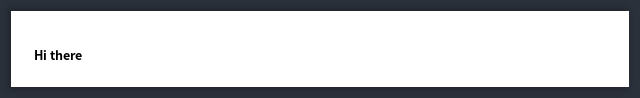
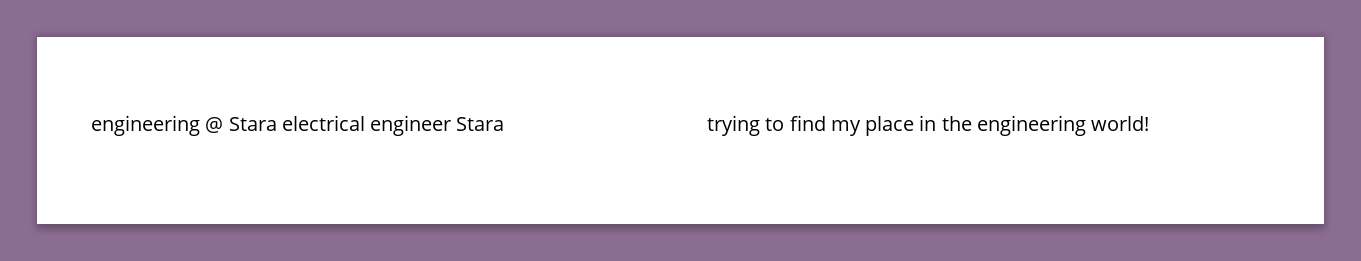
[34,50,83,60] Hi there -> [91,115,505,136] [707,115,1150,136] engineering @ Stara electrical engineer Stara // trying to find my place in the engineering world!

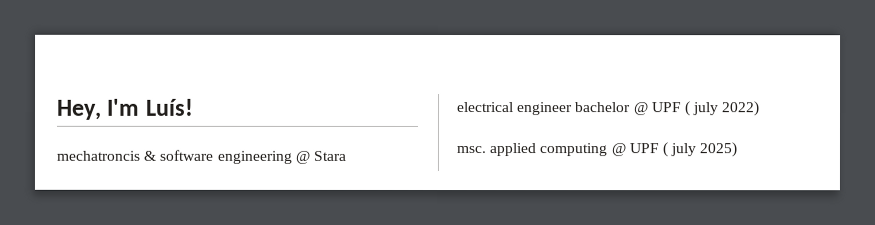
(91, 125) none -> [56,98,194,120] [56,149,214,161] Hey, I'm Luís! // mechatroncis & software
(277, 124) none -> (346, 155) //
[456,117,505,131] [707,115,1150,136] Stara // trying to find my place in the engineering world! -> [575,101,761,117] [456,142,738,158] bachelor @ UPF ( july 2022) // msc. applied computing @ UPF ( july 2025)

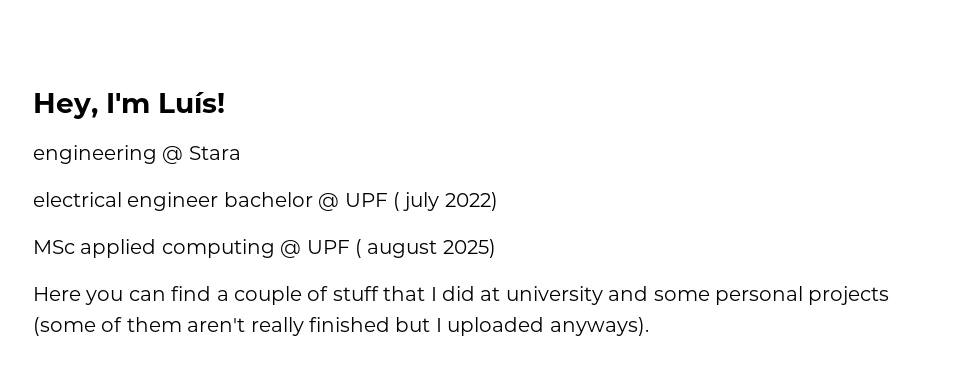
[56,149,214,161] mechatroncis & software -> (225, 102) none
[456,146,486,154] msc. -> [33,240,75,254] MSc
[670,143,697,157] july -> [367,240,438,258] august
(738, 150) none -> [33,286,890,305] [33,317,649,336] // Here you can find a couple of stuff that I did at university and some personal projects (some of them aren't really finished but I uploaded anyways).

